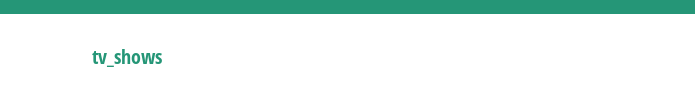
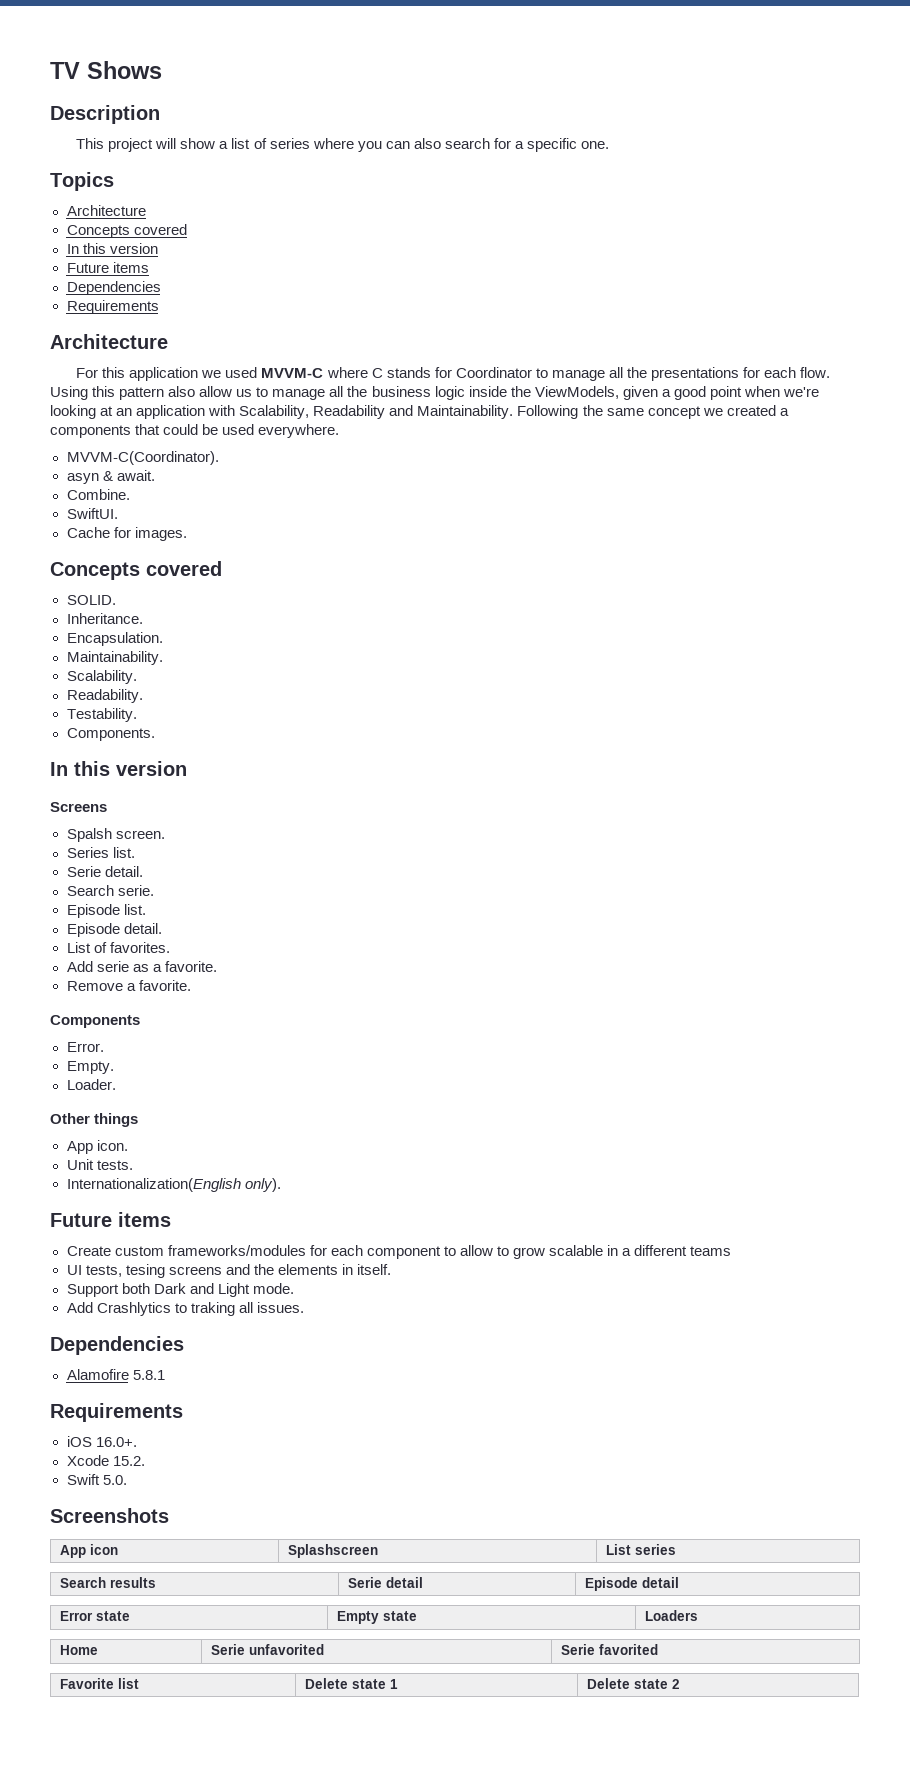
[92,49,162,67] tv_shows -> [50,61,162,79] [50,105,160,124] [76,138,609,152] [50,172,114,191] [66,205,146,216] [66,224,187,238] [66,243,158,254] [66,262,149,273] [66,281,161,295] [66,300,159,314] [50,334,168,349] [76,367,831,381] [50,386,819,400] [50,405,789,419] [50,424,340,438] [66,451,219,465] [66,470,155,484] [66,489,130,500] [66,508,118,519] [66,527,187,541] [50,561,222,580] [66,595,116,605] [66,613,143,624] [66,632,163,646] [66,651,163,665] [66,670,137,684] [66,689,143,703] [66,708,137,722] [66,728,155,741] [50,761,187,776] [50,802,107,812] [66,828,165,842] [66,847,135,858] [66,866,143,877] [66,885,154,896] [66,904,146,918] [66,923,162,937] [66,942,170,953] [66,961,217,972] [66,980,191,991] [50,1015,140,1028] [66,1042,104,1052] [66,1061,114,1074] [66,1079,116,1090] [50,1113,139,1127] [66,1140,128,1154] [66,1159,133,1170] [66,1178,281,1192] [50,1212,171,1227] [66,1245,732,1259] [66,1264,391,1278] [66,1283,294,1297] [66,1302,304,1316] [50,1336,184,1355] [66,1369,165,1380] [50,1403,183,1422] [66,1436,137,1447] [66,1455,145,1466] [66,1474,127,1485] [50,1508,169,1523] [59,1544,118,1558] [287,1544,378,1558] [605,1544,676,1555] [59,1577,156,1588] [347,1577,423,1588] [584,1577,679,1591] [59,1611,130,1621] [336,1611,417,1624] [644,1610,698,1621] [59,1645,98,1655] [210,1644,324,1655] [560,1644,658,1655] [59,1678,139,1689] [304,1678,398,1689] [586,1678,680,1689] TV Shows // Description // This project will show a list of series where you can also search for a specific one. // Topics // Architecture // Concepts covered // In this version // Future items // Dependencies // Requirements // Architecture // For this application we used MVVM-C where C stands for Coordinator to manage all the presentations for each flow. Using this pattern also allow us to manage all the business logic inside the ViewModels, given a good point when we're looking at an application with Scalability, Readability and Maintainability. Following the same concept we created a components that could be used everywhere. // MVVM-C(Coordinator). // asyn & await. // Combine. // SwiftUI. // Cache for images. // Concepts covered // SOLID. // Inheritance. // Encapsulation. // Maintainability. // Scalability. // Readability. // Testability. // Components. // In this version // Screens // Spalsh screen. // Series list. // Serie detail. // Search serie. // Episode list. // Episode detail. // List of favorites. // Add serie as a favorite. // Remove a favorite. // Components // Error. // Empty. // Loader. // Other things // App icon. // Unit tests. // Internationalization(English only). // Future items // Create custom frameworks/modules for each component to allow to grow scalable in a different teams // UI tests, tesing screens and the elements in itself. // Support both Dark and Light mode. // Add Crashlytics to traking all issues. // Dependencies // Alamofire 5.8.1 // Requirements // iOS 16.0+. // Xcode 15.2. // Swift 5.0. // Screenshots // App icon | Splashscreen | List series // Search results | Serie detail | Episode detail // Error state | Empty state | Loaders // Home | Serie unfavorited | Serie favorited // Favorite list | Delete state 1 | Delete state 2

